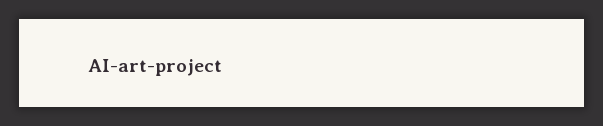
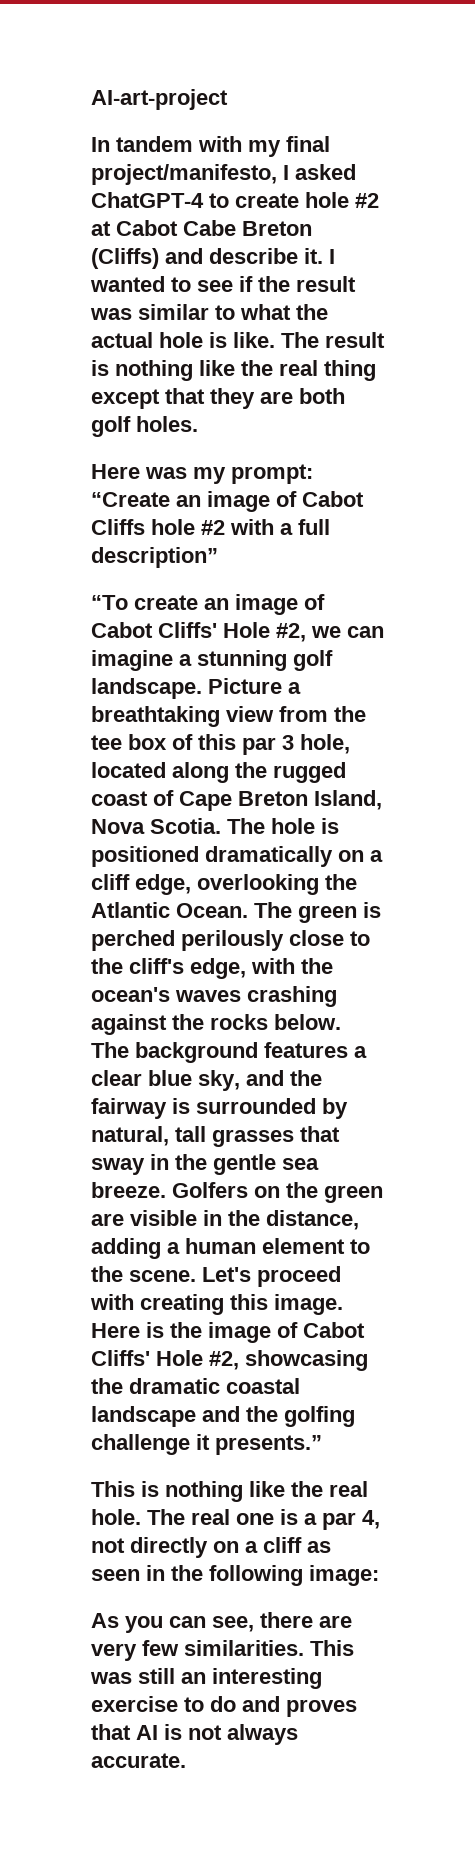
(222, 67) none -> [91,136,330,157] [91,164,356,185] [91,192,379,208] [91,220,312,236] [91,248,335,269] [90,276,356,292] [90,304,328,320] [91,332,385,348] [91,360,376,381] [91,388,345,409] [91,416,198,437] [91,464,313,484] [91,491,364,512] [91,519,330,535] [91,547,218,568] [91,594,325,615] [91,622,384,642] [91,650,333,671] [91,678,301,699] [91,706,366,727] [91,734,350,755] [91,762,346,783] [91,790,382,811] [91,818,339,834] [91,846,383,867] [91,874,357,895] [91,902,381,923] [91,930,370,951] [91,958,333,979] [91,986,337,1007] [91,1014,341,1035] [91,1042,367,1063] [91,1070,322,1091] [91,1098,348,1119] [91,1126,340,1147] [91,1154,319,1175] [91,1182,383,1203] [91,1210,359,1230] [91,1238,370,1259] [91,1266,341,1287] [90,1294,343,1315] [91,1322,365,1343] [91,1350,368,1371] [91,1378,300,1394] [91,1406,355,1427] [91,1434,322,1455] [91,1481,368,1502] [91,1509,380,1530] [91,1537,331,1558] [91,1565,379,1586] [91,1612,352,1633] [91,1640,354,1661] [90,1668,322,1689] [91,1696,357,1717] [91,1724,298,1745] [91,1753,186,1768] // In tandem with my final project/manifesto, I asked ChatGPT-4 to create hole #2 at Cabot Cabe Breton (Cliffs) and describe it. I wanted to see if the result was similar to what the actual hole is like. The result is nothing like the real thing except that they are both golf holes. // Here was my prompt: “Create an image of Cabot Cliffs hole #2 with a full description” // “To create an image of Cabot Cliffs' Hole #2, we can imagine a stunning golf landscape. Picture a breathtaking view from the tee box of this par 3 hole, located along the rugged coast of Cape Breton Island, Nova Scotia. The hole is positioned dramatically on a cliff edge, overlooking the Atlantic Ocean. The green is perched perilously close to the cliff's edge, with the ocean's waves crashing against the rocks below. The background features a clear blue sky, and the fairway is surrounded by natural, tall grasses that sway in the gentle sea breeze. Golfers on the green are visible in the distance, adding a human element to the scene. Let's proceed with creating this image. Here is the image of Cabot Cliffs' Hole #2, showcasing the dramatic coastal landscape and the golfing challenge it presents.” // This is nothing like the real hole. The real one is a par 4, not directly on a cliff as seen in the following image: // As you can see, there are very few similarities. This was still an interesting exercise to do and proves that AI is not always accurate.

